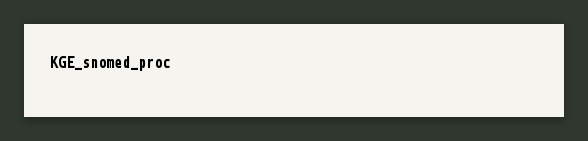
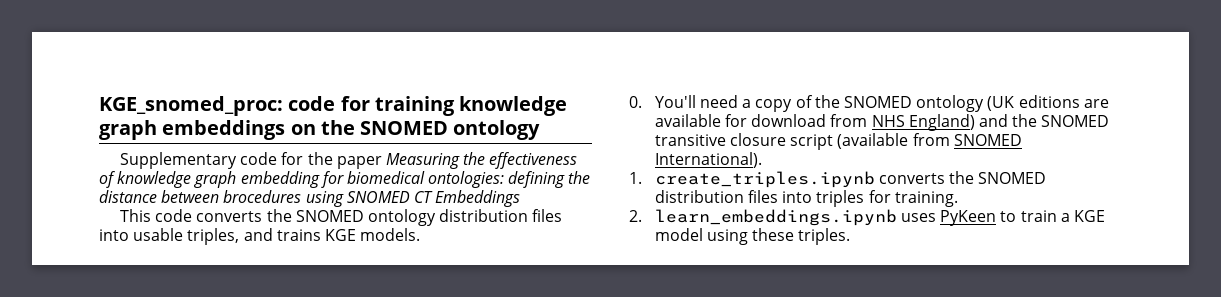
[50,56,170,71] KGE_snomed_proc -> [99,96,568,116] [99,120,541,140] [120,152,578,169] [99,171,591,188] [99,190,521,207] [120,209,563,226] [99,228,421,245] [629,95,1109,112] [654,114,1110,131] [654,133,1022,150] [654,152,762,168] [629,171,1047,188] [654,190,958,207] [629,209,1106,226] [654,228,851,245] KGE_snomed_proc: code for training knowledge graph embeddings on the SNOMED ontology // Supplementary code for the paper Measuring the effectiveness of knowledge graph embedding for biomedical ontologies: defining the distance between brocedures using SNOMED CT Embeddings // This code converts the SNOMED ontology distribution files into usable triples, and trains KGE models. // 0. You'll need a copy of the SNOMED ontology (UK editions are available for download from NHS England) and the SNOMED transitive closure script (available from SNOMED International). // 1. create_triples.ipynb converts the SNOMED distribution files into triples for training. // 2. learn_embeddings.ipynb uses PyKeen to train a KGE model using these triples.

